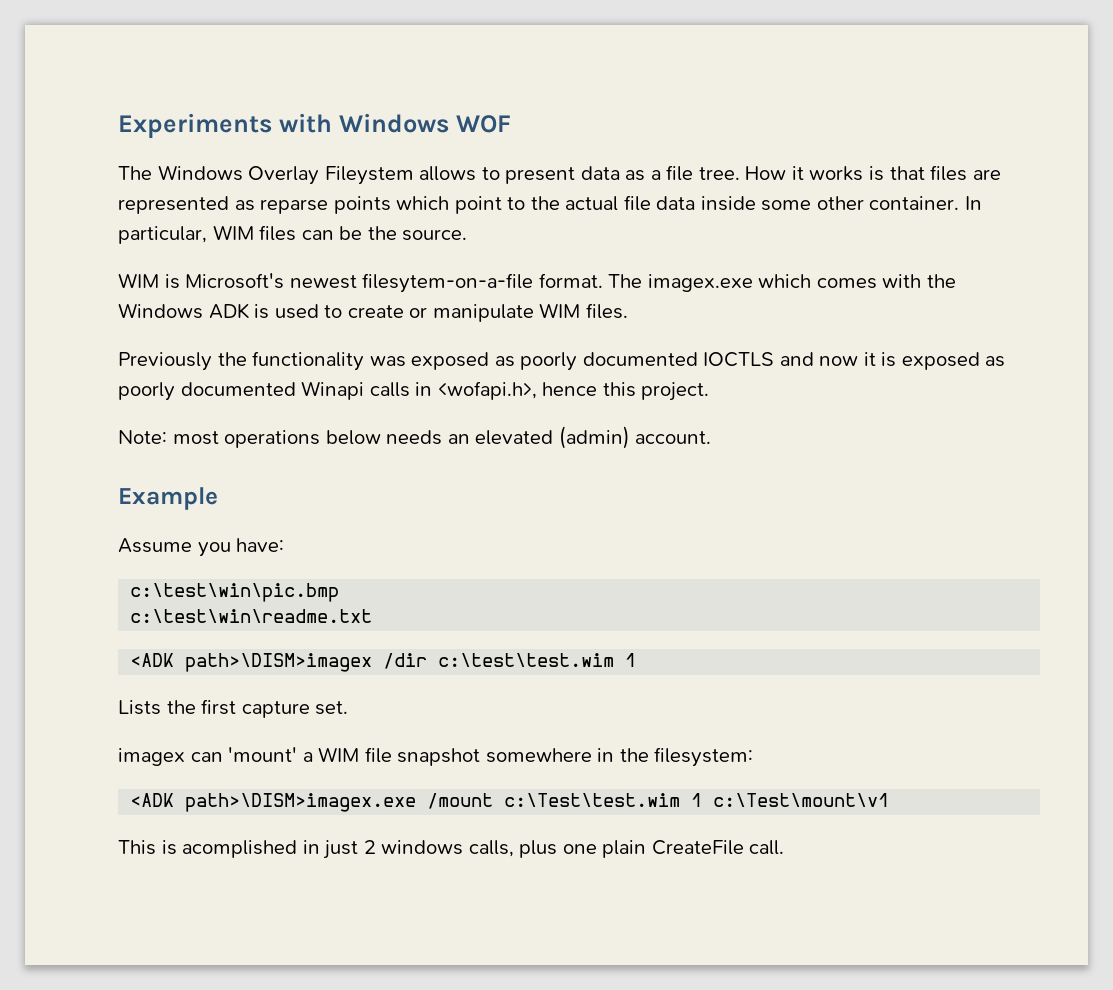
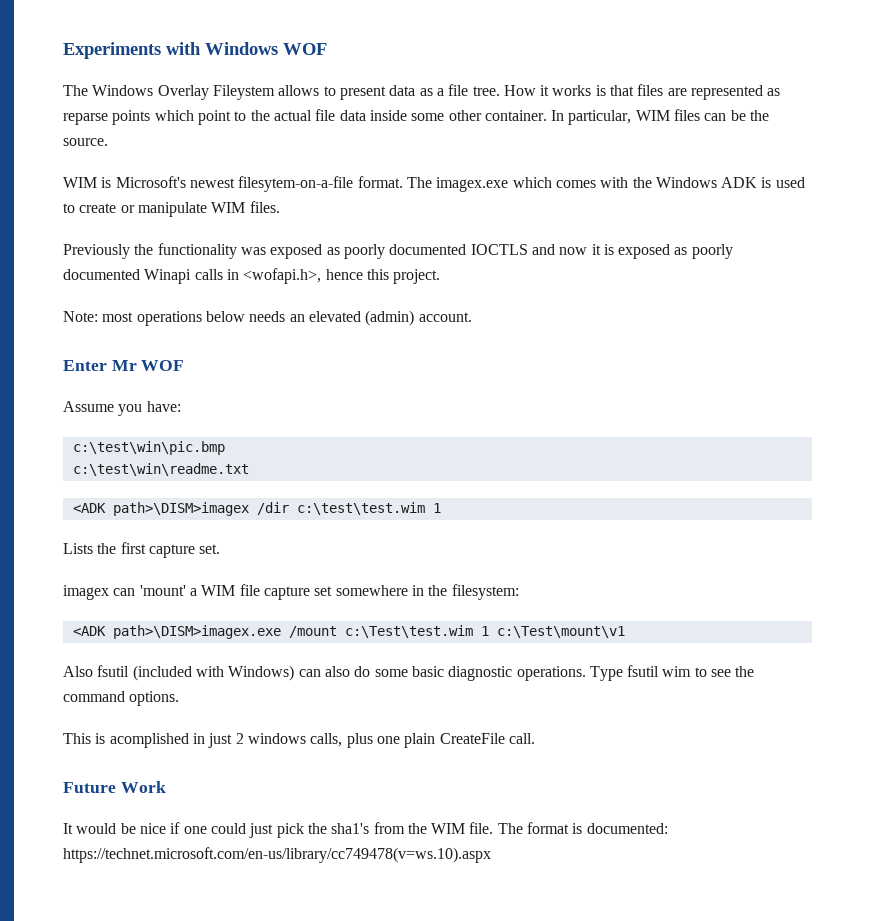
[118,487,218,510] Example -> [63,360,185,371] Enter Mr WOF
[397,748,481,766] snapshot -> [263,586,333,600] capture set
(890, 800) none -> [63,665,755,681] [63,691,180,706] // Also fsutil (included with Windows) can also do some basic diagnostic operations. Type fsutil wim to see the command options.
(785, 847) none -> [63,781,166,793] [63,822,668,838] [63,847,491,863] // Future Work // It would be nice if one could just pick the sha1's from the WIM file. The format is documented: https://technet.microsoft.com/en-us/library/cc749478(v=ws.10).aspx

